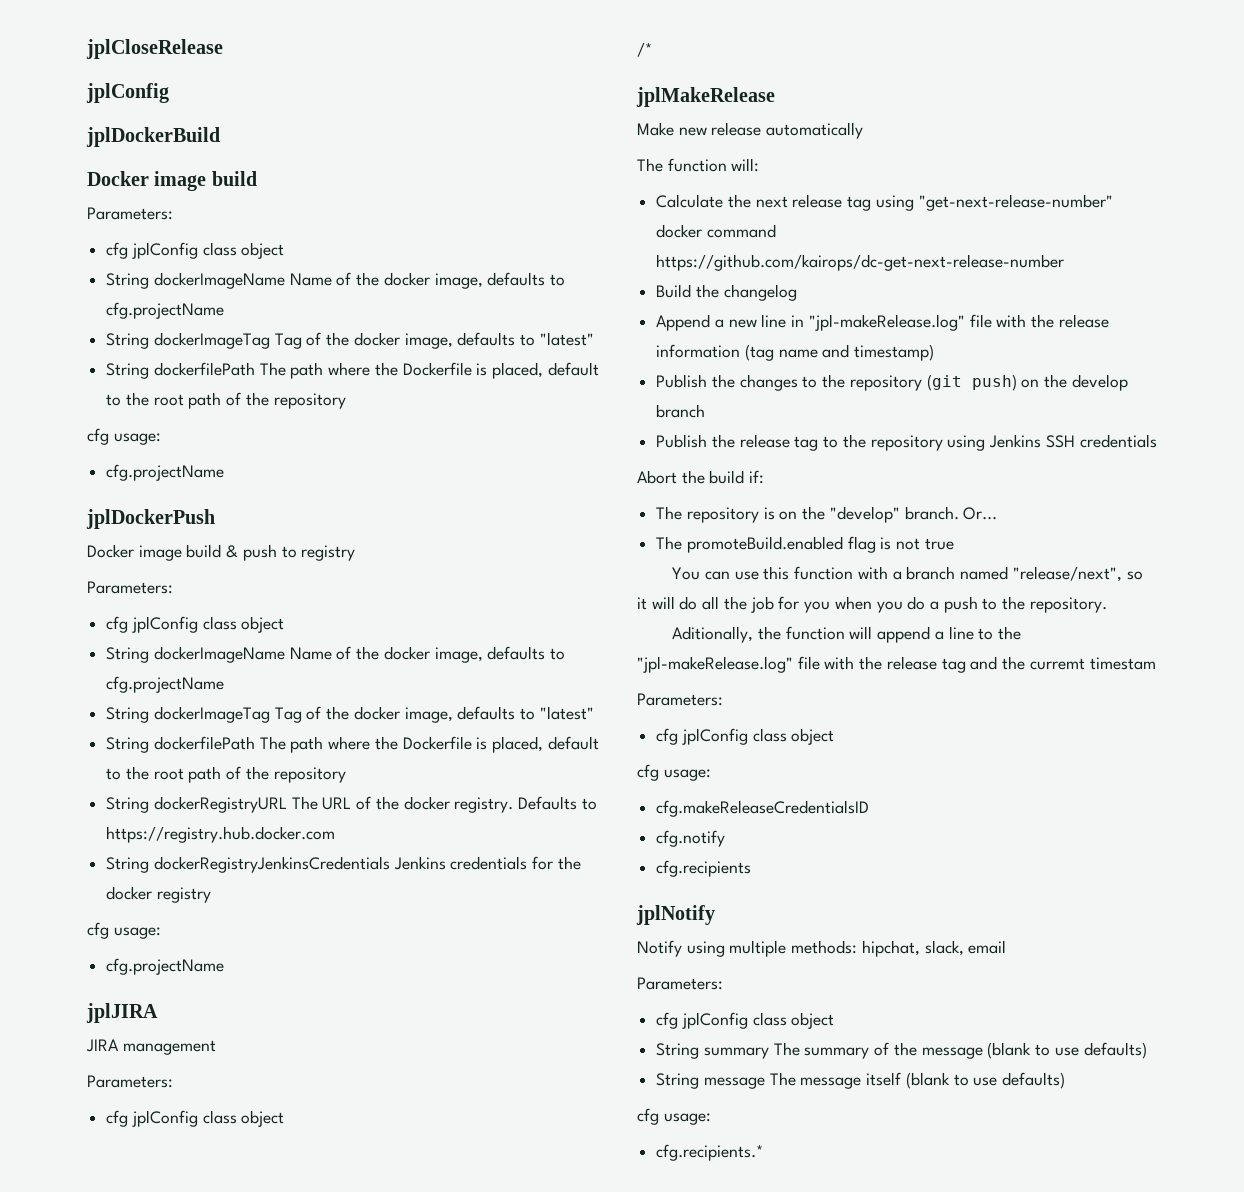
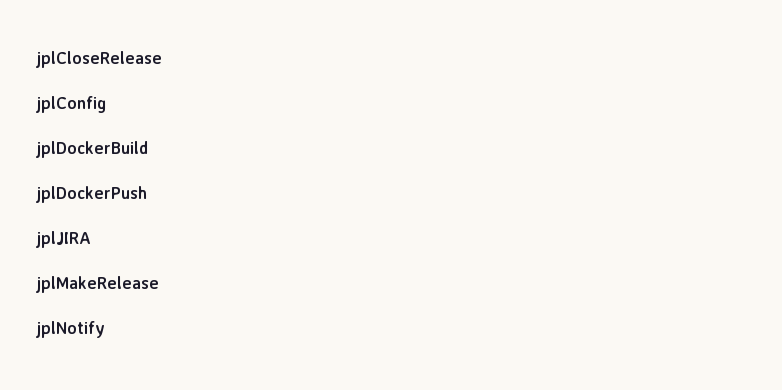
[87,171,257,191] [87,207,173,220] [106,242,285,259] [106,272,566,289] [106,302,225,319] [106,332,594,349] [106,362,599,379] [106,392,346,409] [87,428,161,445] [106,464,225,481] [86,509,215,529] [87,544,356,561] [87,581,173,594] [106,616,285,633] [106,646,566,663] [106,676,225,693] [106,706,594,723] [106,736,599,753] [106,766,346,783] [106,796,597,813] [106,826,336,843] [106,856,581,873] [106,886,211,903] [87,922,161,939] [106,958,225,975] [86,1003,158,1023] [86,1039,216,1055] [87,1075,173,1088] [106,1110,285,1127] [637,42,652,57] [636,87,775,107] [637,122,864,139] [637,158,760,172] [656,194,1113,211] [656,224,776,238] [656,254,1065,271] [656,284,797,301] [656,314,1109,331] [656,344,935,361] [656,374,1128,391] [656,404,706,418] [656,434,1157,451] [637,470,765,484] [656,506,998,523] [656,536,954,553] [672,566,1143,582] [637,596,1107,613] [672,626,1022,643] [637,656,1156,673] [637,693,723,706] [656,728,835,745] [637,764,711,781] [656,800,870,817] [656,830,726,847] [656,860,752,877] [636,905,715,925] [637,940,1007,957] [637,977,723,990] [656,1012,835,1029] [656,1042,1147,1059] [656,1072,1066,1089] [637,1108,711,1125] [656,1144,764,1161] Docker image build // Parameters: // cfg jplConfig class object // String dockerImageName Name of the docker image, defaults to cfg.projectName // String dockerImageTag Tag of the docker image, defaults to "latest" // String dockerfilePath The path where the Dockerfile is placed, default to the root path of the repository // cfg usage: // cfg.projectName // jplDockerPush // Docker image build & push to registry // Parameters: // cfg jplConfig class object // String dockerImageName Name of the docker image, defaults to cfg.projectName // String dockerImageTag Tag of the docker image, defaults to "latest" // String dockerfilePath The path where the Dockerfile is placed, default to the root path of the repository // String dockerRegistryURL The URL of the docker registry. Defaults to https://registry.hub.docker.com // String dockerRegistryJenkinsCredentials Jenkins credentials for the docker registry // cfg usage: // cfg.projectName // jplJIRA // JIRA management // Parameters: // cfg jplConfig class object // /* // jplMakeRelease // Make new release automatically // The function will: // Calculate the next release tag using "get-next-release-number" docker command https://github.com/kairops/dc-get-next-release-number // Build the changelog // Append a new line in "jpl-makeRelease.log" file with the release information (tag name and timestamp) // Publish the changes to the repository (git push) on the develop branch // Publish the release tag to the repository using Jenkins SSH credentials // Abort the build if: // The repository is on the "develop" branch. Or... // The promoteBuild.enabled flag is not true // You can use this function with a branch named "release/next", so it will do all the job for you when you do a push to the repository. // Aditionally, the function will append a line to the "jpl-makeRelease.log" file with the release tag and the curremt timestam // Parameters: // cfg jplConfig class object // cfg usage: // cfg.makeReleaseCredentialsID // cfg.notify // cfg.recipients // jplNotify // Notify using multiple methods: hipchat, slack, email // Parameters: // cfg jplConfig class object // String summary The summary of the message (blank to use defaults) // String message The message itself (blank to use defaults) // cfg usage: // cfg.recipients.* -> [36,186,147,203] [36,231,91,248] [36,276,159,293] [36,321,105,338] jplDockerPush // jplJIRA // jplMakeRelease // jplNotify

